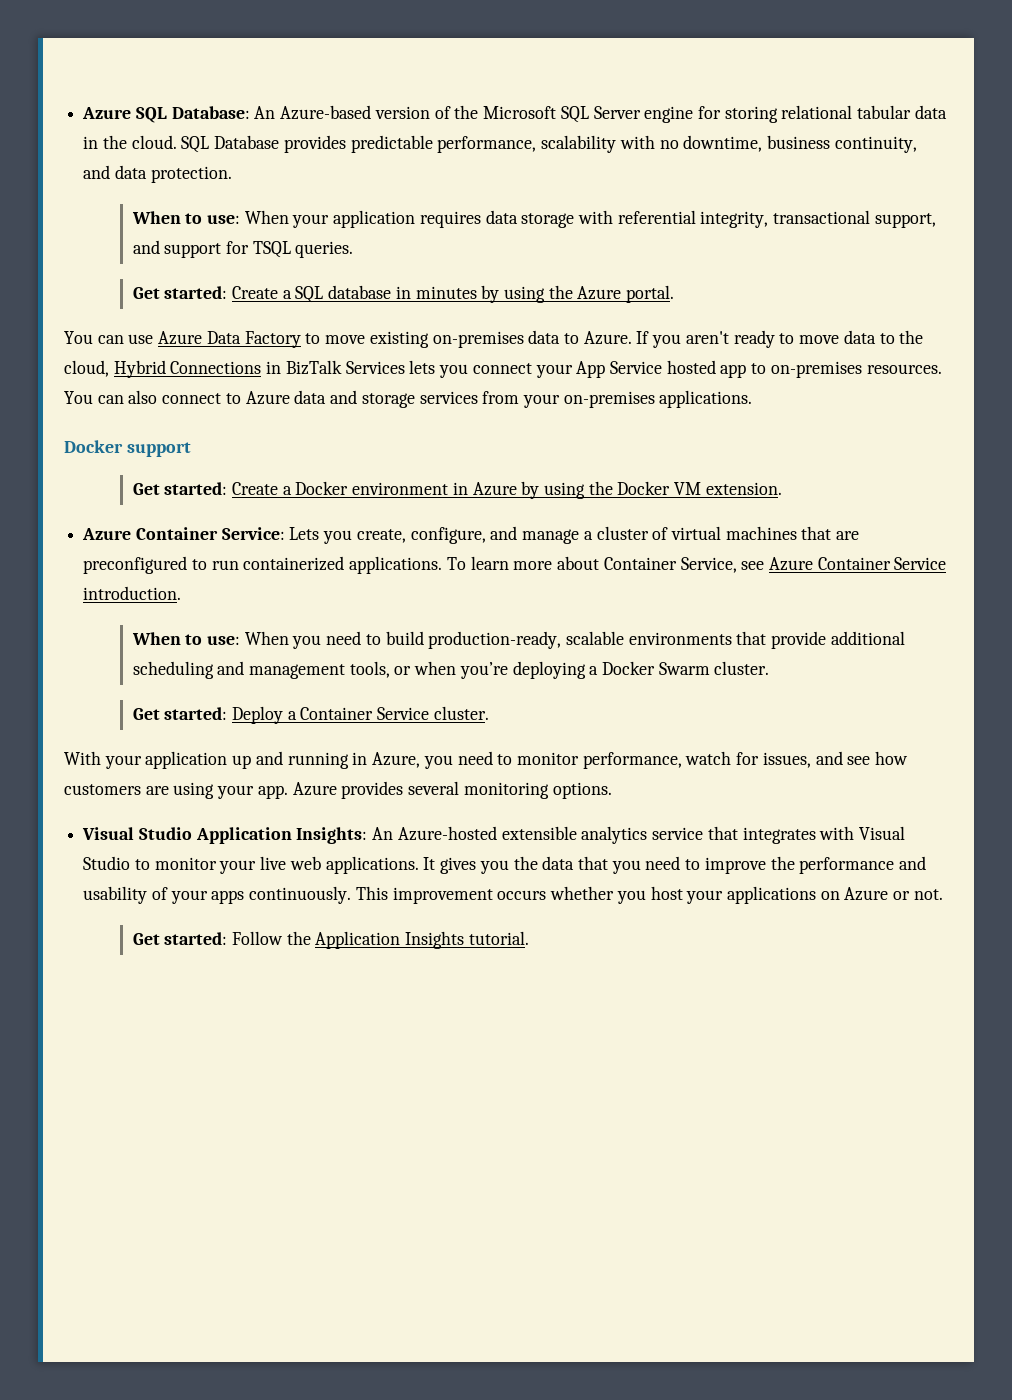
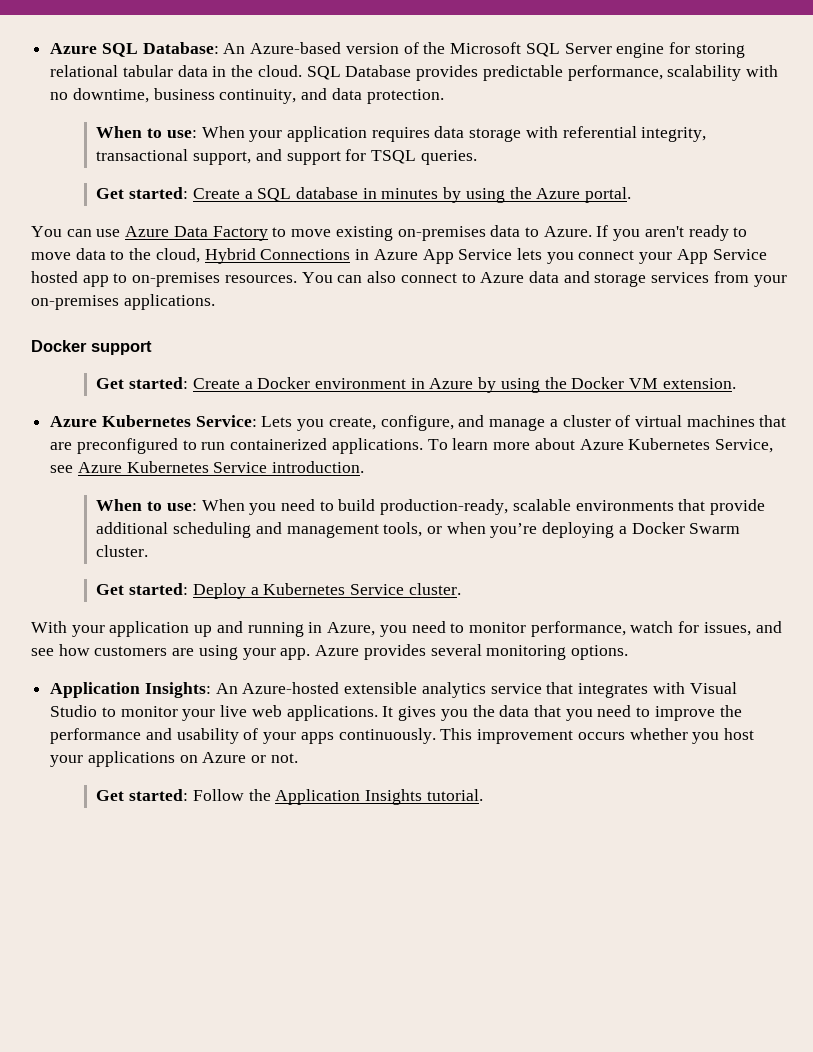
[285,360,405,375] BizTalk Services -> [373,249,513,264] Azure App Service
[135,527,218,540] Container -> [101,415,191,427] Kubernetes
[603,557,677,570] Container -> [579,438,711,450] Azure Kubernetes
[817,557,891,570] Container -> [126,461,209,473] Kubernetes
[300,707,374,720] Container -> [263,583,346,595] Kubernetes
[82,827,192,840] Visual Studio -> (628, 652) none

